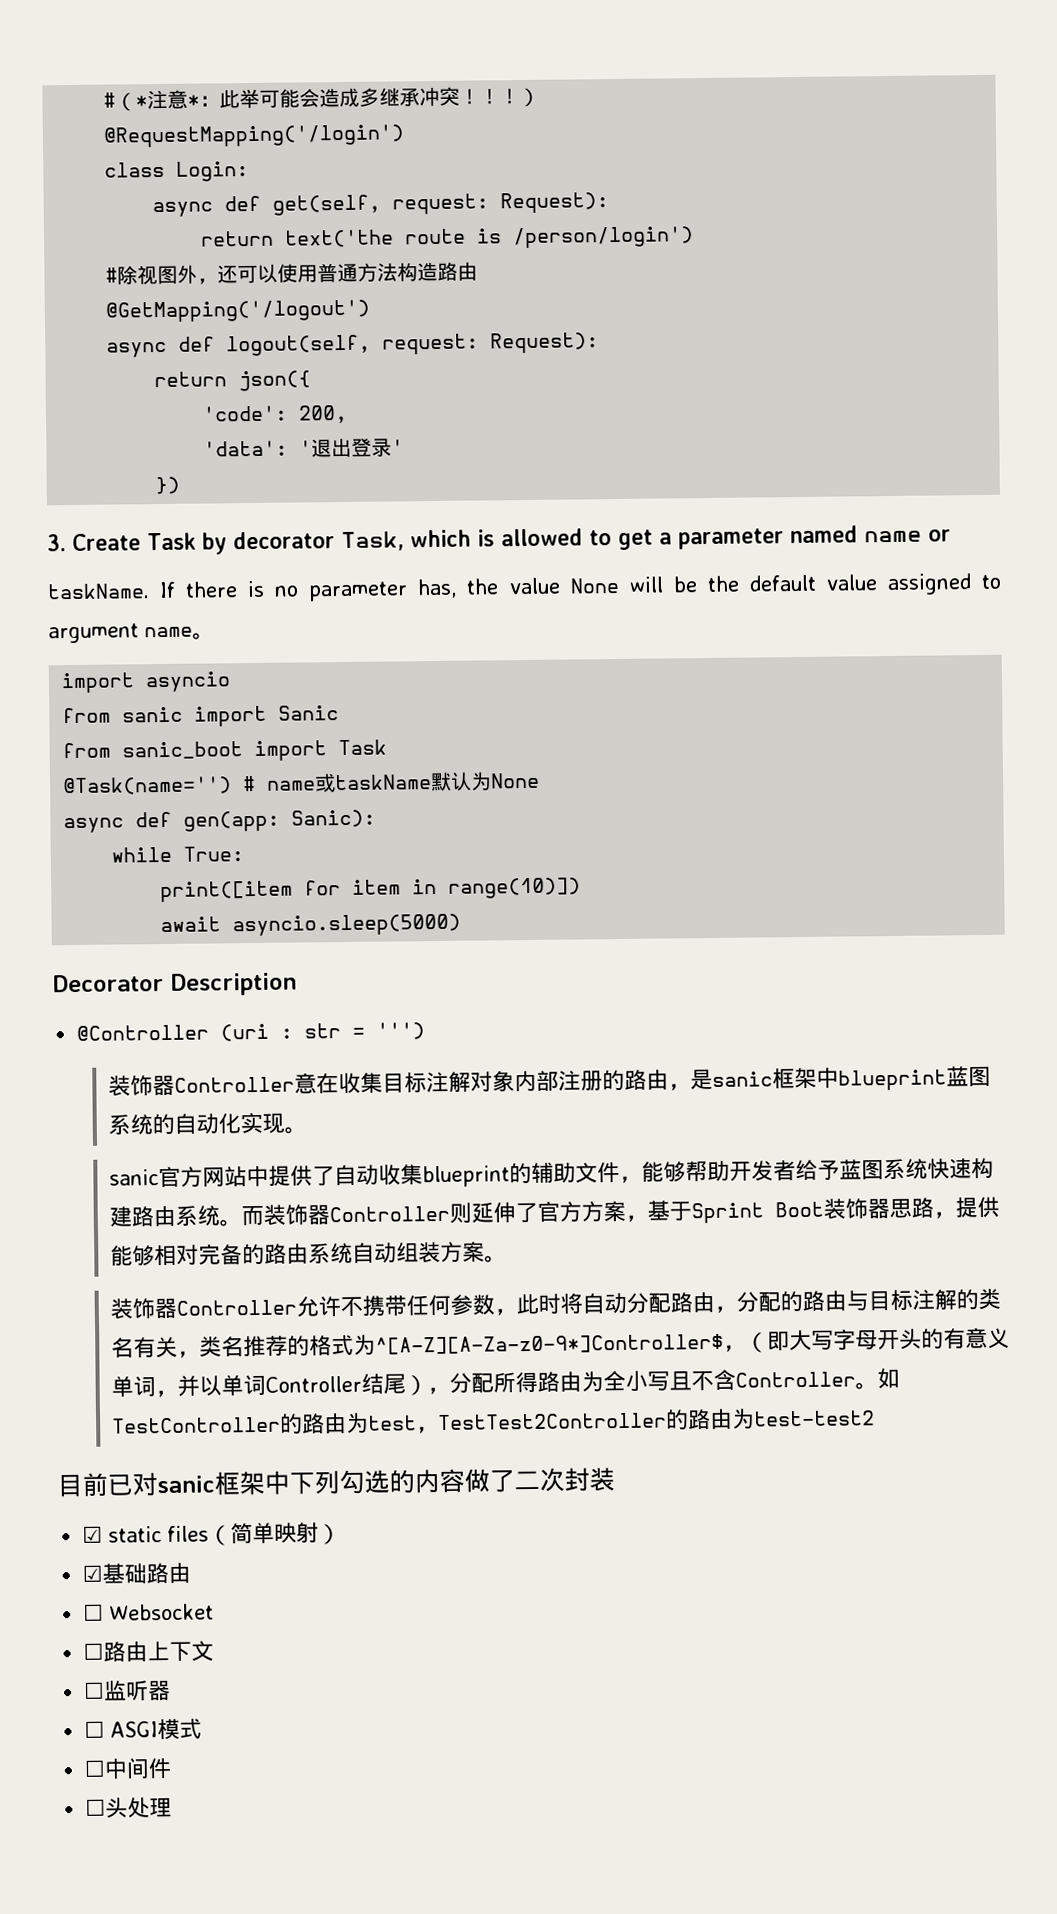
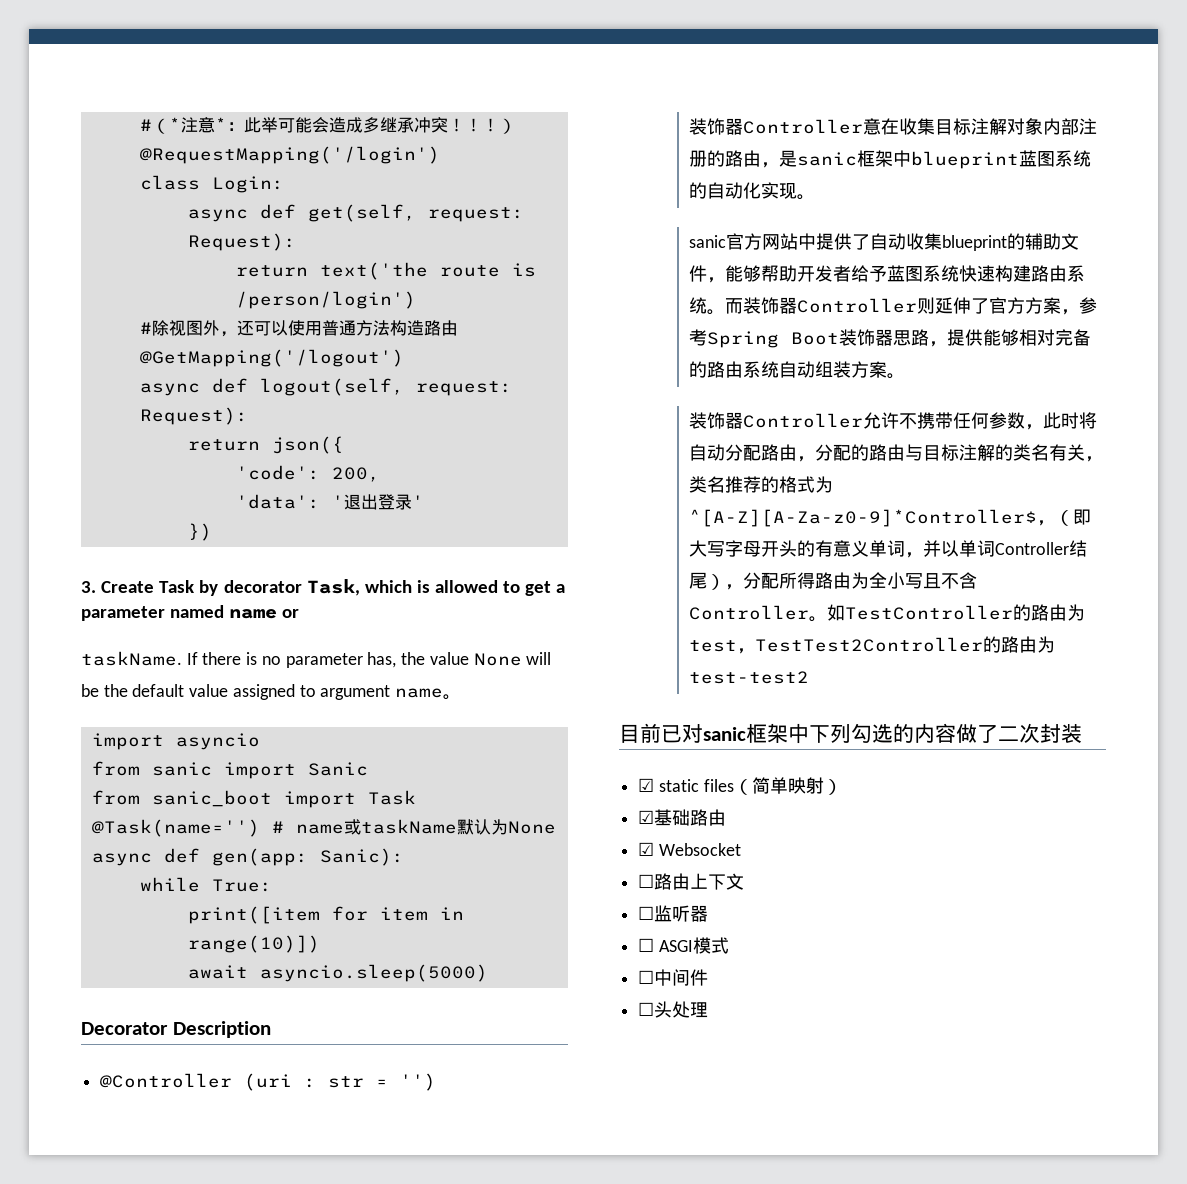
[376,1022,426,1040] ''') -> [400,1073,437,1091] '')
[646,1200,764,1224] 基于Sprint -> [1078,297,1097,314] [688,329,779,348] 参考Spring
[374,1333,724,1355] ^[A-Z][A-Za-z0-9*]Controller$ -> [688,509,1037,527] ^[A-Z][A-Za-z0-9]*Controller$
[83,1603,105,1621] ☐ -> [638,842,655,856] ☑

